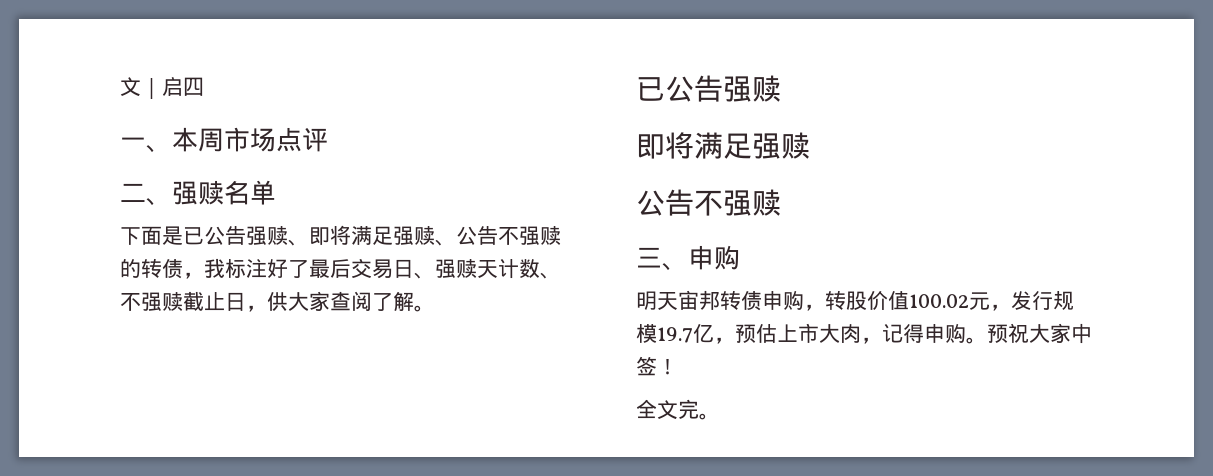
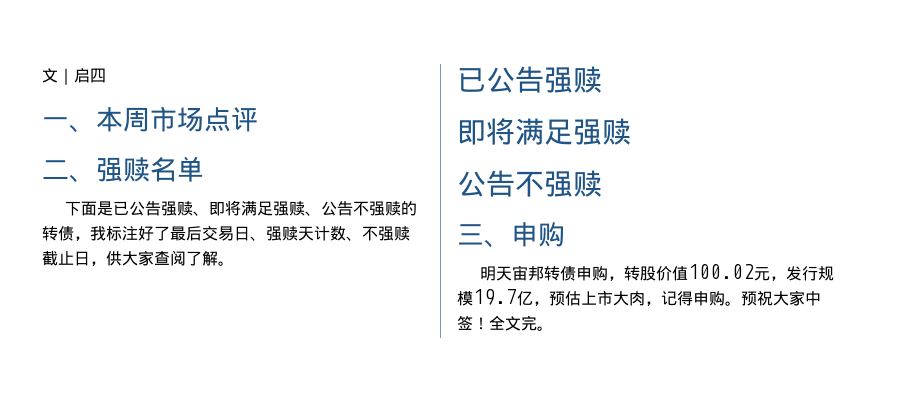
(678, 366) // -> (489, 323) none

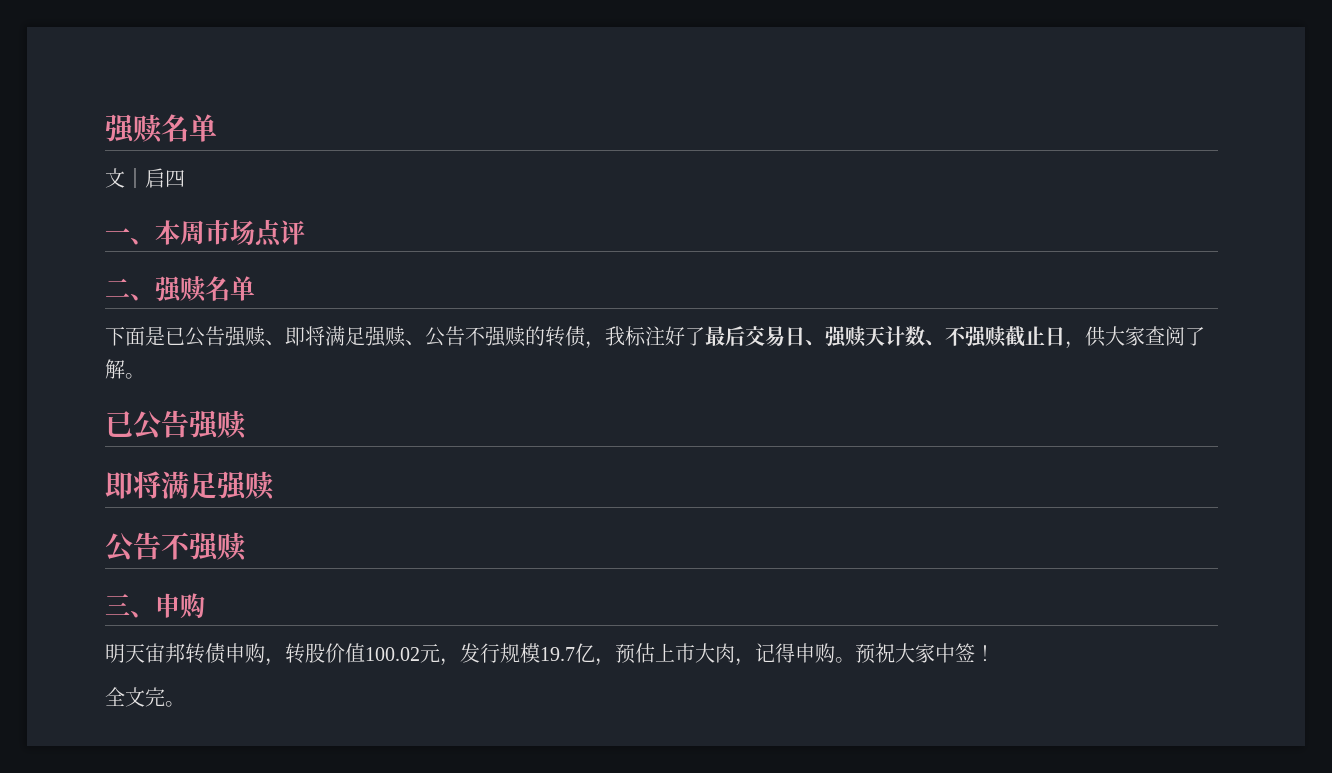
(42, 75) none -> [105,114,217,144] 强赎名单 //
(489, 323) none -> (995, 653) //

